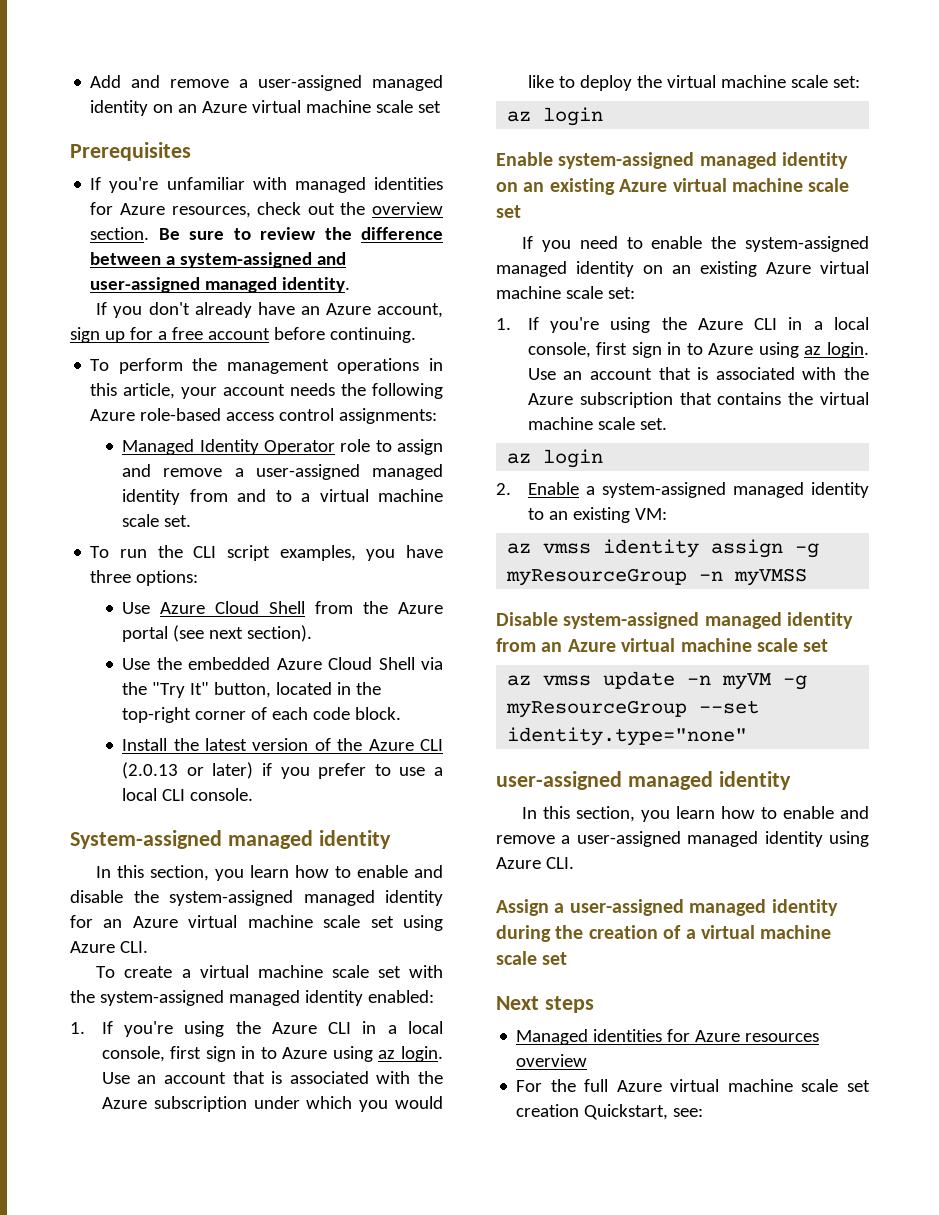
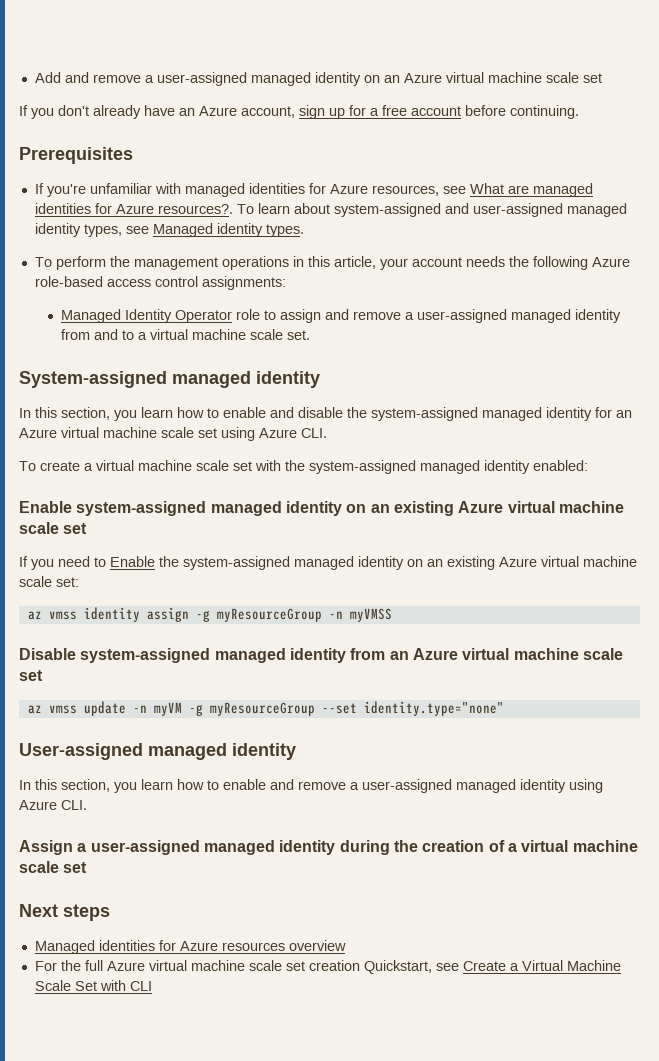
[70,142,191,161] [90,177,443,193] [90,202,443,218] [90,227,443,240] [90,252,347,268] [90,277,351,293] // Prerequisites // If you're unfamiliar with managed identities for Azure resources, check out the overview section. Be sure to review the difference between a system-assigned and user-assigned managed identity. -> (602, 78) none
(416, 335) none -> [19,147,133,164] [34,183,593,197] [34,203,627,217] [34,223,304,237] // Prerequisites // If you're unfamiliar with managed identities for Azure resources, see What are managed identities for Azure resources?. To learn about system-assigned and user-assigned managed identity types, see Managed identity types.
[90,545,443,561] [90,570,199,586] [122,601,444,614] [122,625,313,642] [122,657,444,670] [122,682,382,698] [122,707,402,723] [122,738,444,751] [122,762,444,779] [122,788,254,801] // To run the CLI script examples, you have three options: // Use Azure Cloud Shell from the Azure portal (see next section). // Use the embedded Azure Cloud Shell via the "Try It" button, located in the top-right corner of each code block. // Install the latest version of the Azure CLI (2.0.13 or later) if you prefer to use a local CLI console. -> (310, 335) none
[70,1021,443,1037] [101,1046,443,1062] [101,1071,443,1084] [101,1096,443,1112] [527,75,860,91] [507,107,604,126] // 1. If you're using the Azure CLI in a local console, first sign in to Azure using az login. Use an account that is associated with the Azure subscription under which you would like to deploy the virtual machine scale set: // az login -> (588, 465) none
[651,236,703,249] enable -> [110,556,155,567] Enable
[496,317,869,333] [527,342,869,358] [527,367,869,380] [527,392,869,408] [527,417,667,430] [507,449,604,468] [496,482,869,498] [527,507,667,523] // 1. If you're using the Azure CLI in a local console, first sign in to Azure using az login. Use an account that is associated with the Azure subscription that contains the virtual machine scale set. // az login // 2. Enable a system-assigned managed identity to an existing VM: -> (79, 582) none
[496,771,622,790] user-assigned -> [19,743,143,760] User-assigned
[673,1108,704,1117] see: -> [435,960,621,971] [34,980,152,991] see Create a Virtual Machine Scale Set with CLI

